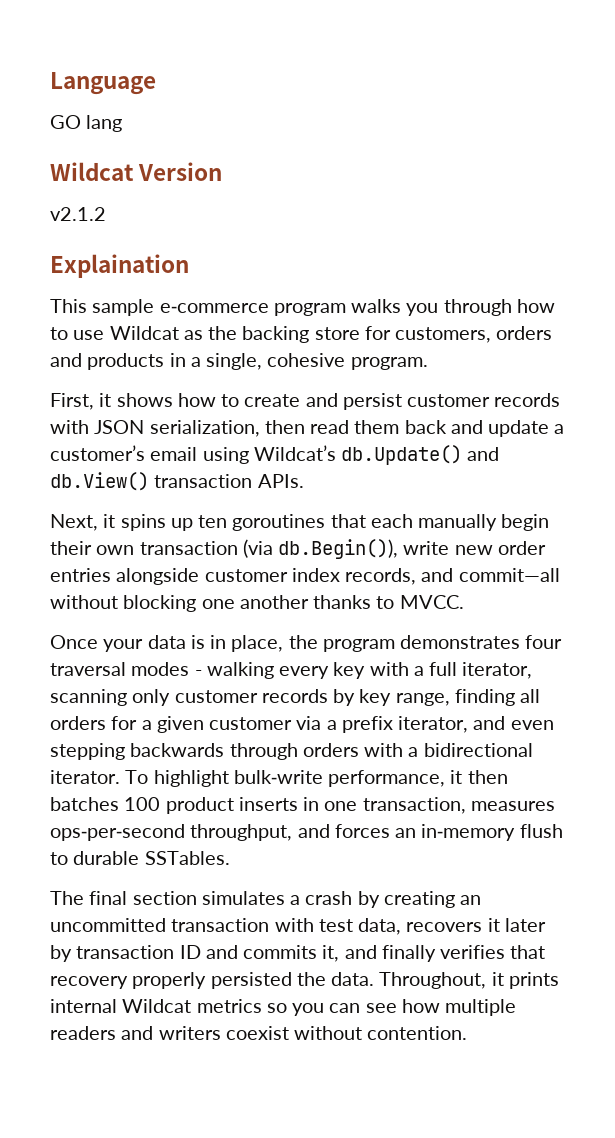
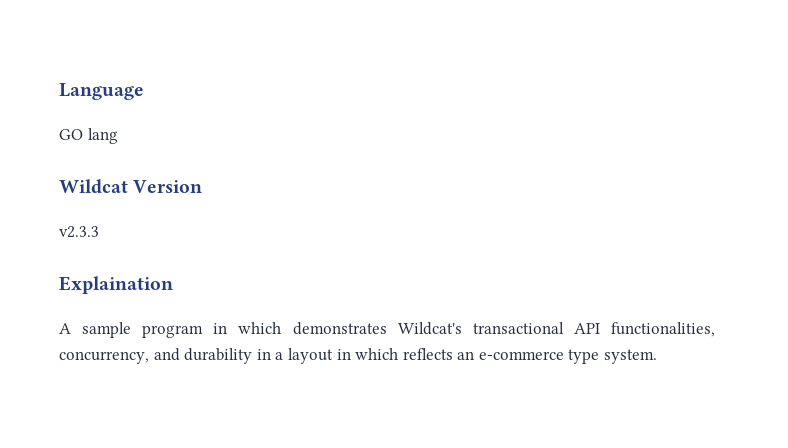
[50,207,106,221] v2.1.2 -> [59,226,99,238] v2.3.3
[50,299,555,316] [50,326,553,343] [50,353,428,370] [50,393,561,410] [50,420,565,437] [50,445,500,465] [50,472,304,491] [50,514,550,531] [50,539,546,559] [50,568,560,585] [50,595,464,612] [50,635,563,652] [50,662,533,679] [50,689,541,706] [50,716,554,733] [50,743,533,760] [50,770,508,787] [50,797,555,814] [50,824,563,841] [50,851,230,865] [50,891,482,908] [50,918,546,935] [50,945,546,962] [50,972,559,989] [50,999,517,1016] [50,1026,468,1040] This sample e‑commerce program walks you through how to use Wildcat as the backing store for customers, orders and products in a single, cohesive program. // First, it shows how to create and persist customer records with JSON serialization, then read them back and update a customer’s email using Wildcat’s db.Update() and db.View() transaction APIs. // Next, it spins up ten goroutines that each manually begin their own transaction (via db.Begin()), write new order entries alongside customer index records, and commit—all without blocking one another thanks to MVCC. // Once your data is in place, the program demonstrates four traversal modes - walking every key with a full iterator, scanning only customer records by key range, finding all orders for a given customer via a prefix iterator, and even stepping backwards through orders with a bidirectional iterator. To highlight bulk‑write performance, it then batches 100 product inserts in one transaction, measures ops‑per‑second throughput, and forces an in‑memory flush to durable SSTables. // The final section simulates a crash by creating an uncommitted transaction with test data, recovers it later by transaction ID and commits it, and finally verifies that recovery properly persisted the data. Throughout, it prints internal Wildcat metrics so you can see how multiple readers and writers coexist without contention. -> [59,322,715,338] [59,348,658,364] A sample program in which demonstrates Wildcat's transactional API functionalities, concurrency, and durability in a layout in which reflects an e-commerce type system.

